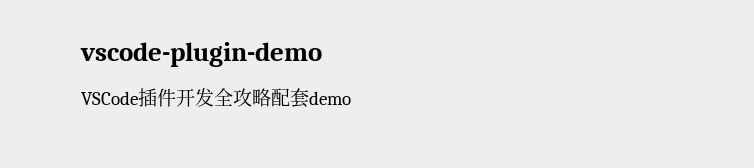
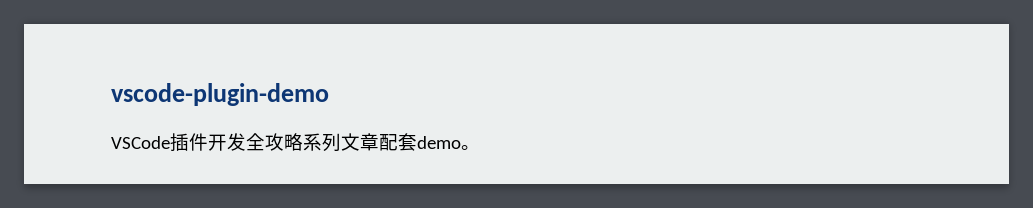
(271, 97) none -> [303,133,379,152] 系列文章
(351, 98) none -> [461,145,480,150] 。

